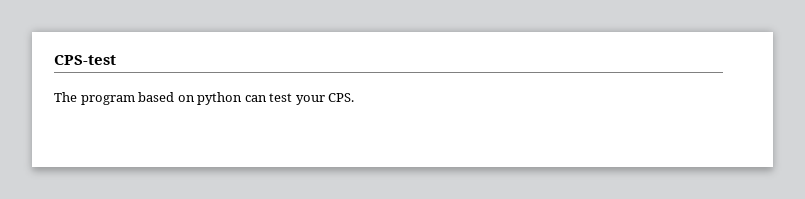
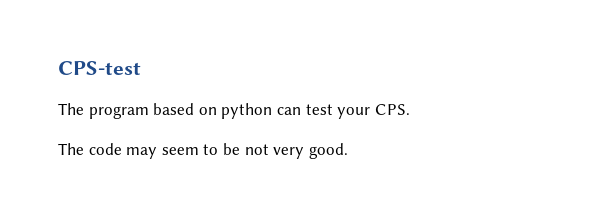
(355, 97) none -> [58,143,348,159] // The code may seem to be not very good.

